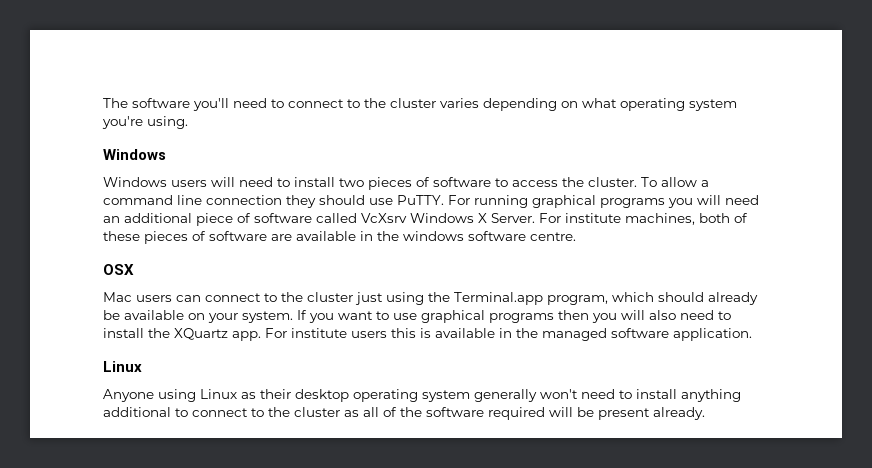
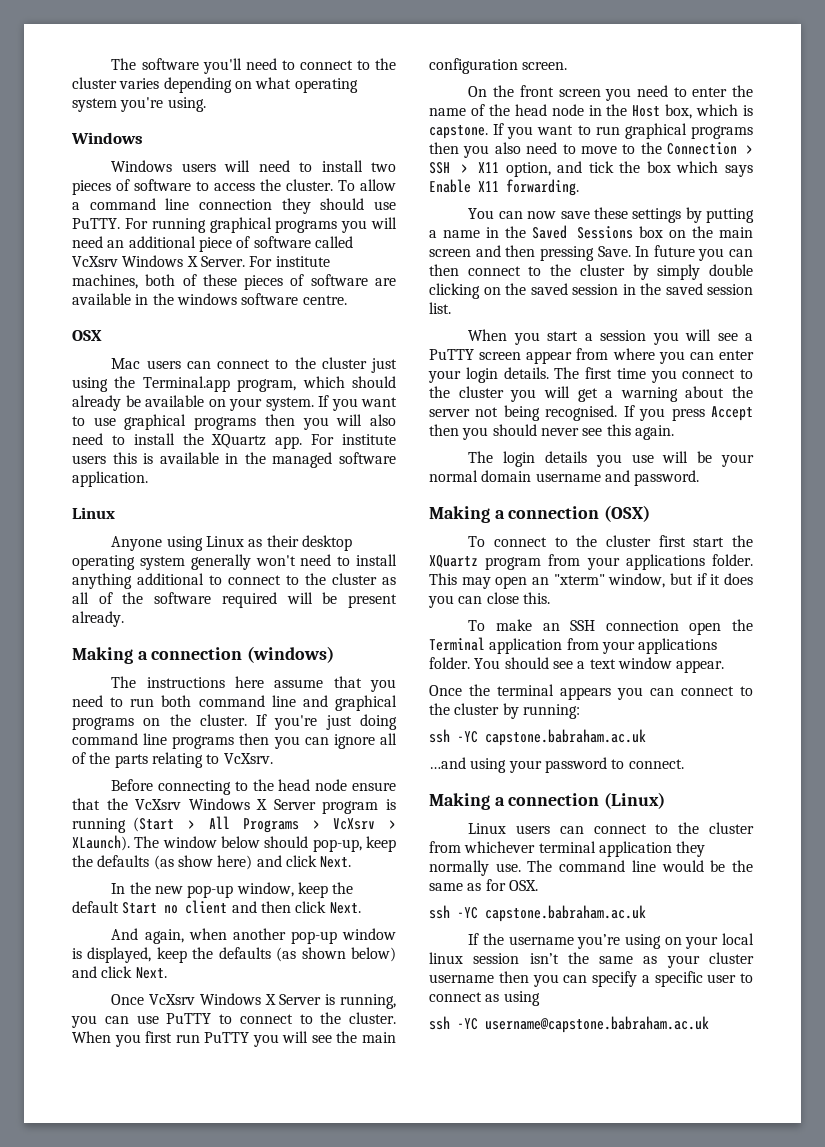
(705, 413) none -> [72,646,335,664] [111,676,397,692] [72,695,397,711] [72,714,397,730] [72,733,397,749] [72,752,273,768] [111,779,396,795] [72,798,396,814] [72,816,396,833] [72,835,396,852] [72,855,352,870] [111,882,354,898] [72,900,361,914] [111,928,396,944] [72,947,396,963] [72,966,167,979] [111,993,396,1009] [71,1012,396,1028] [72,1031,396,1047] [429,58,568,74] [468,85,753,101] [429,104,753,119] [429,123,753,139] [429,142,753,158] [429,161,753,177] [429,179,579,196] [468,207,754,223] [429,225,753,239] [429,245,753,261] [429,264,753,280] [429,283,753,299] [429,302,451,314] [468,329,753,345] [429,348,754,364] [428,367,753,383] [429,386,753,402] [429,405,753,421] [429,424,674,440] [468,451,754,467] [429,470,700,486] [429,505,651,523] [468,535,753,547] [429,554,753,570] [429,573,753,589] [428,592,550,608] [468,619,753,635] [429,637,718,654] [429,657,725,673] [429,684,753,700] [429,703,580,719] [429,729,646,746] [429,757,684,773] [429,792,666,810] [468,822,754,834] [429,841,706,857] [429,860,753,876] [429,879,538,891] [429,905,646,922] [468,933,754,949] [429,952,754,968] [429,971,753,987] [429,991,540,1006] [429,1016,709,1033] // Making a connection (windows) // The instructions here assume that you need to run both command line and graphical programs on the cluster. If you're just doing command line programs then you can ignore all of the parts relating to VcXsrv. // Before connecting to the head node ensure that the VcXsrv Windows X Server program is running (Start > All Programs > VcXsrv > XLaunch). The window below should pop-up, keep the defaults (as show here) and click Next. // In the new pop-up window, keep the default Start no client and then click Next. // And again, when another pop-up window is displayed, keep the defaults (as shown below) and click Next. // Once VcXsrv Windows X Server is running, you can use PuTTY to connect to the cluster. When you first run PuTTY you will see the main configuration screen. // On the front screen you need to enter the name of the head node in the Host box, which is capstone. If you want to run graphical programs then you also need to move to the Connection > SSH > X11 option, and tick the box which says Enable X11 forwarding. // You can now save these settings by putting a name in the Saved Sessions box on the main screen and then pressing Save. In future you can then connect to the cluster by simply double clicking on the saved session in the saved session list. // When you start a session you will see a PuTTY screen appear from where you can enter your login details. The first time you connect to the cluster you will get a warning about the server not being recognised. If you press Accept then you should never see this again. // The login details you use will be your normal domain username and password. // Making a connection (OSX) // To connect to the cluster first start the XQuartz program from your applications folder. This may open an "xterm" window, but if it does you can close this. // To make an SSH connection open the Terminal application from your applications folder. You should see a text window appear. // Once the terminal appears you can connect to the cluster by running: // ssh -YC capstone.babraham.ac.uk // …and using your password to connect. // Making a connection (Linux) // Linux users can connect to the cluster from whichever terminal application they normally use. The command line would be the same as for OSX. // ssh -YC capstone.babraham.ac.uk // If the username you’re using on your local linux session isn’t the same as your cluster username then you can specify a specific user to connect as using // ssh -YC username@capstone.babraham.ac.uk

